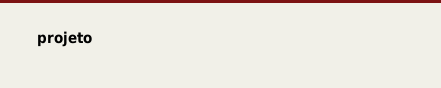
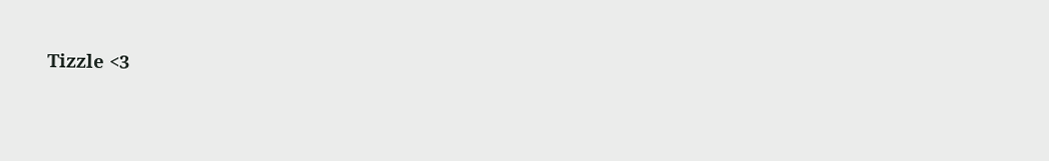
[37,31,92,47] projeto -> [47,53,130,69] Tizzle <3

